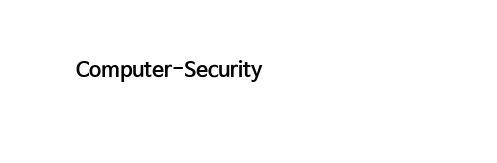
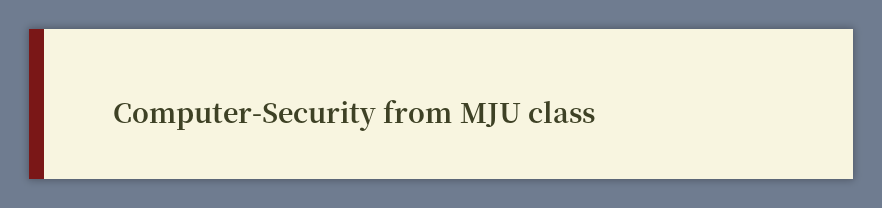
(263, 71) none -> [383,100,595,128] from MJU class

